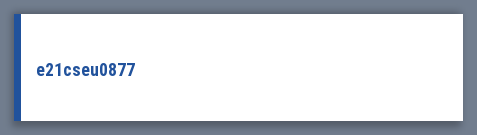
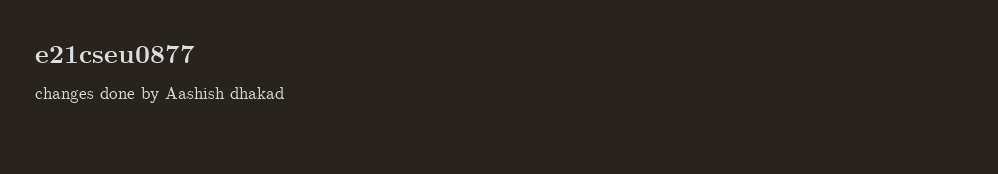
(135, 69) none -> [35,87,284,103] // changes done by Aashish dhakad

